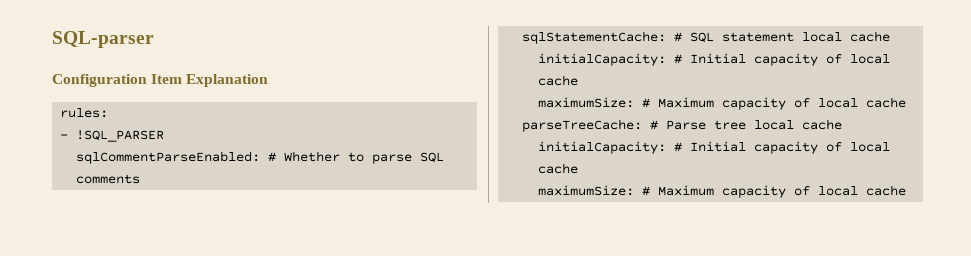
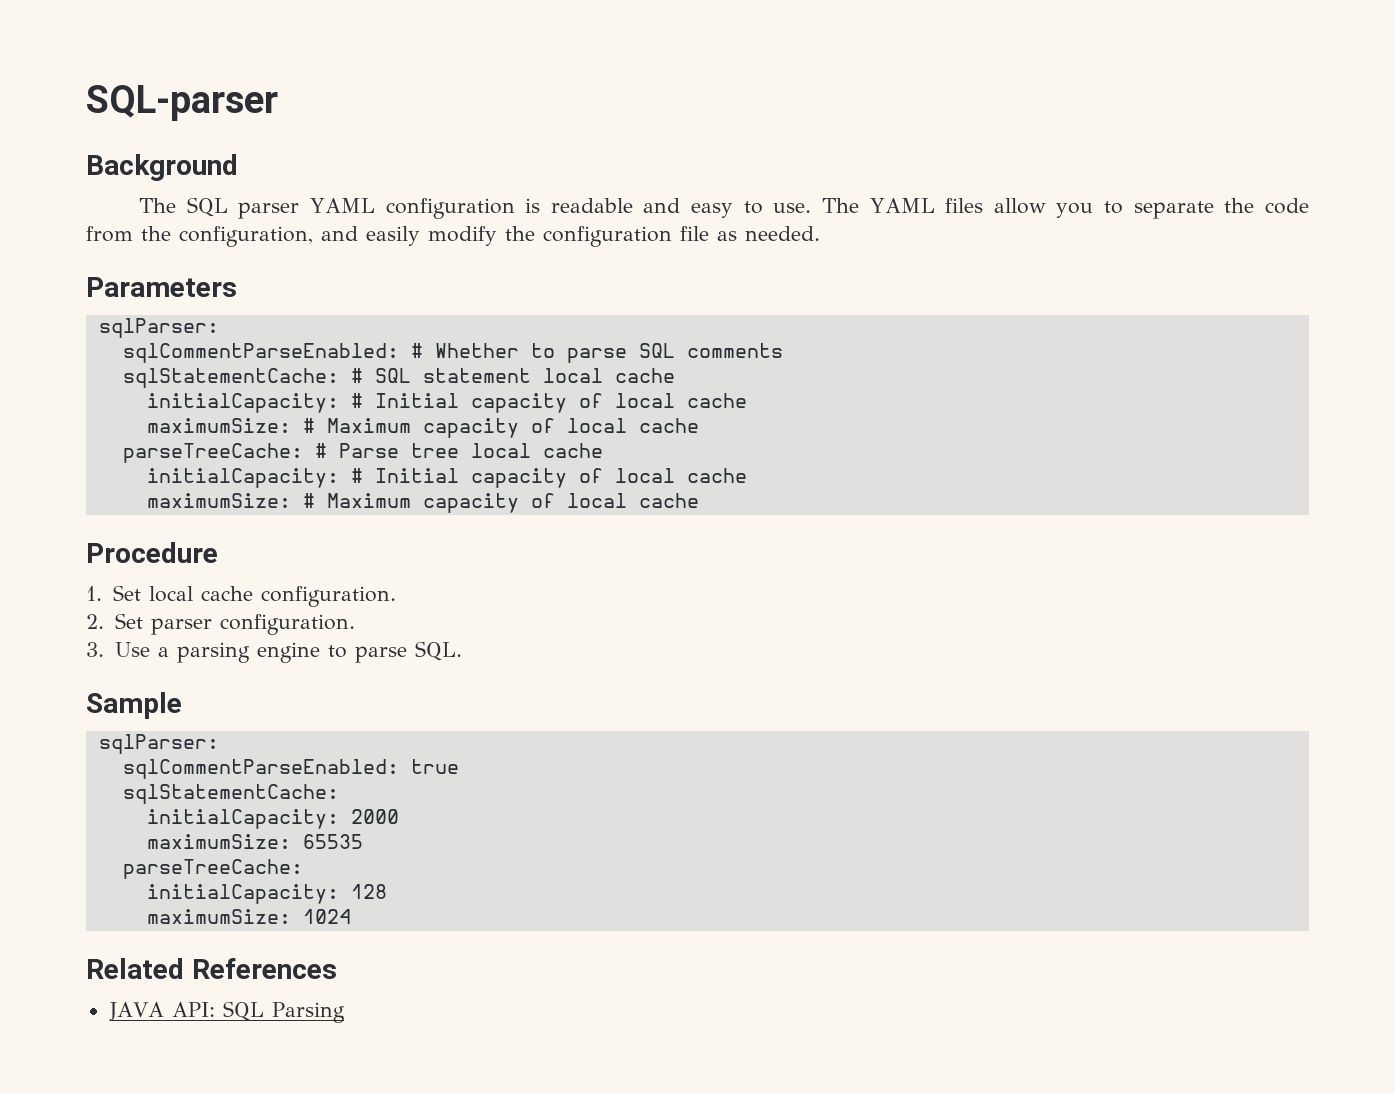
[52,74,269,87] [59,108,108,118] [59,130,164,142] Configuration Item Explanation // rules: // - !SQL_PARSER -> [86,154,238,181] [139,197,1310,219] [86,226,820,247] [86,277,237,297] [98,318,219,338] Background // The SQL parser YAML configuration is readable and easy to use. The YAML files allow you to separate the code from the configuration, and easily modify the configuration file as needed. // Parameters // sqlParser:
(906, 190) none -> [86,542,218,563] [86,585,396,607] [86,613,355,635] [86,641,462,663] [86,692,182,719] [98,734,219,754] [122,759,459,779] [122,784,339,804] [146,809,399,829] [146,834,363,849] [122,859,303,879] [146,884,387,904] [146,909,351,924] [86,958,337,979] [108,1001,345,1023] // Procedure // 1. Set local cache configuration. // 2. Set parser configuration. // 3. Use a parsing engine to parse SQL. // Sample // sqlParser: // sqlCommentParseEnabled: true // sqlStatementCache: // initialCapacity: 2000 // maximumSize: 65535 // parseTreeCache: // initialCapacity: 128 // maximumSize: 1024 // Related References // JAVA API: SQL Parsing

